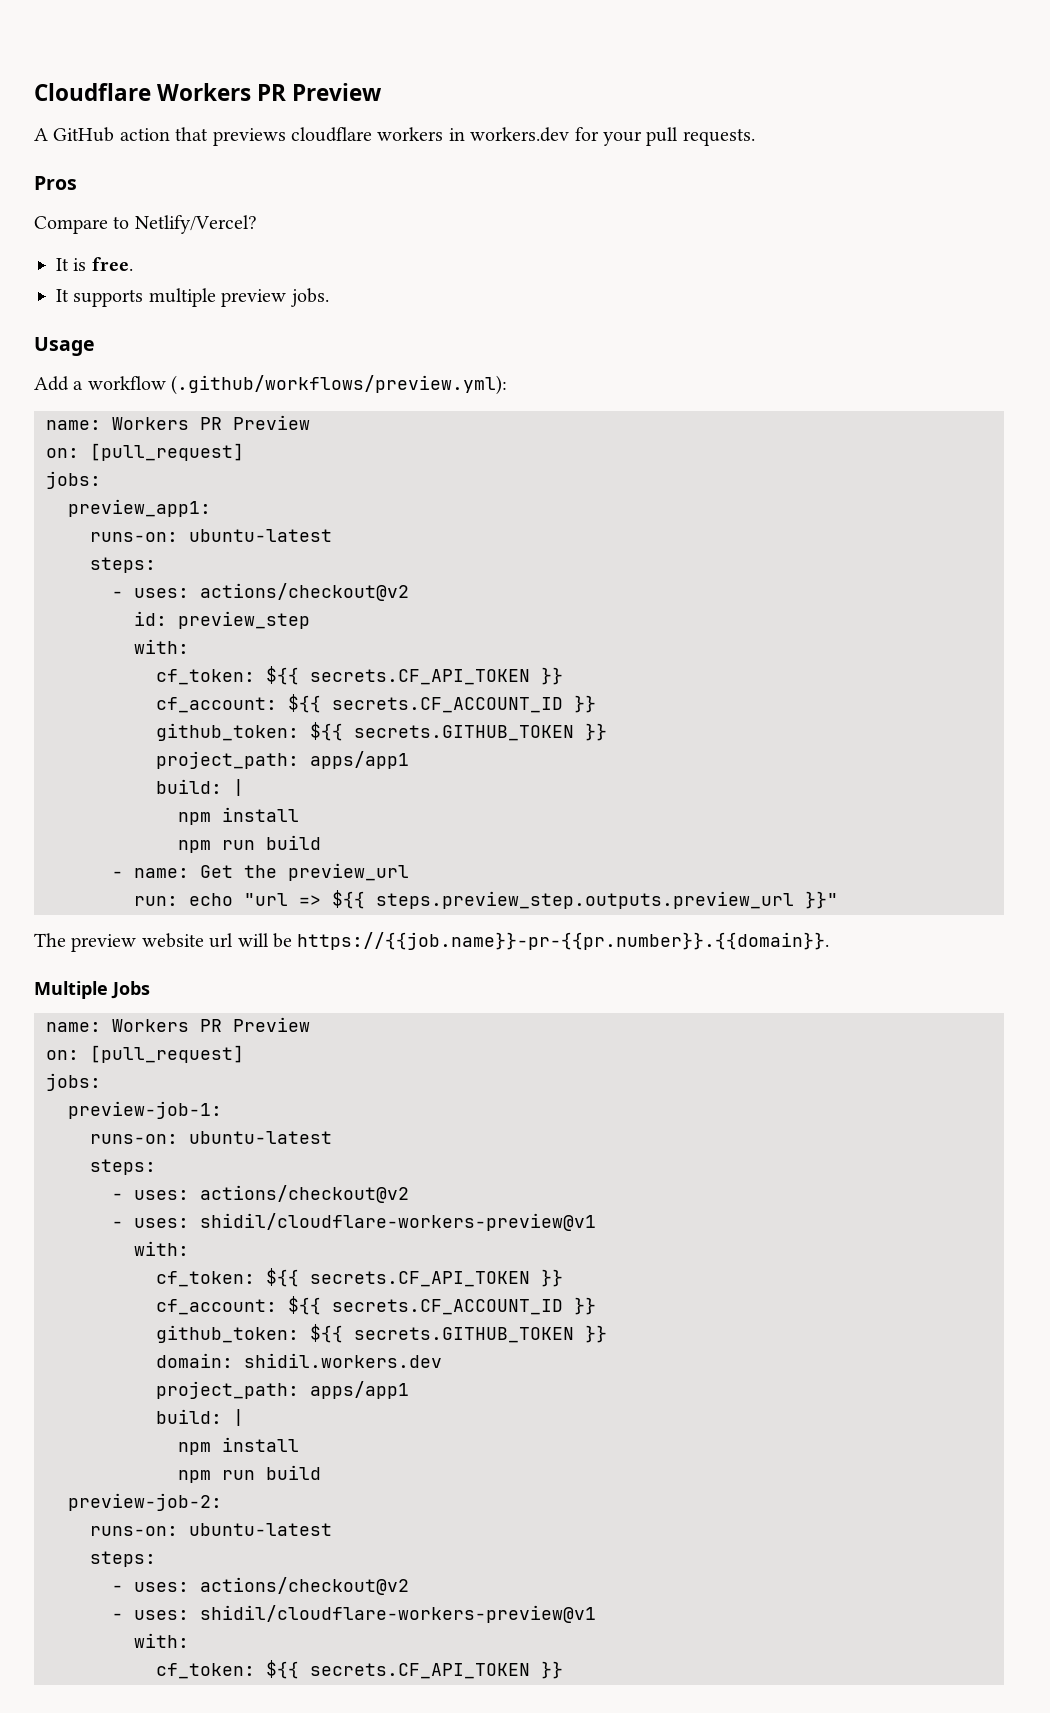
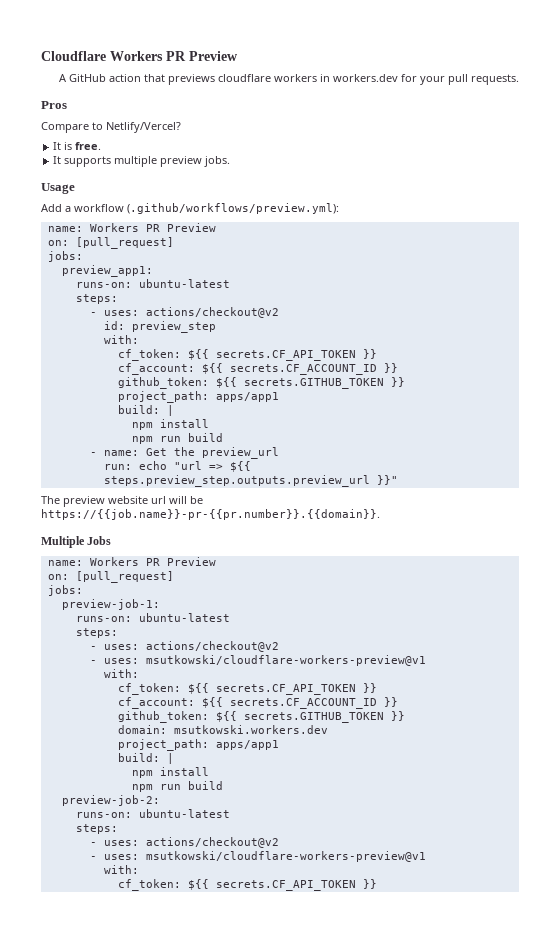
[200,1213,596,1231] shidil/cloudflare-workers-preview@v1 -> [145,655,426,666] msutkowski/cloudflare-workers-preview@v1
[244,1353,442,1368] shidil.workers.dev -> [173,725,328,734] msutkowski.workers.dev
[200,1605,596,1623] shidil/cloudflare-workers-preview@v1 -> [145,851,426,862] msutkowski/cloudflare-workers-preview@v1

